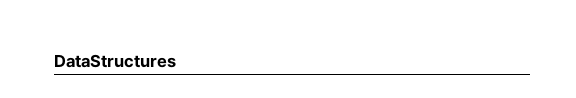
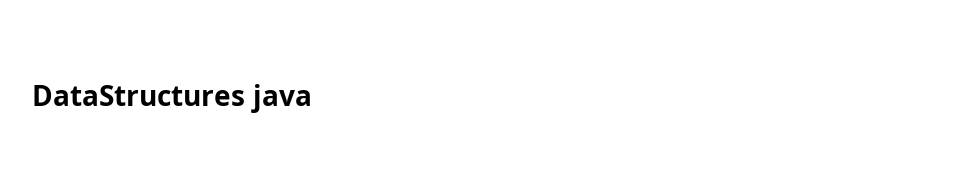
(176, 61) none -> [250,84,312,113] java

